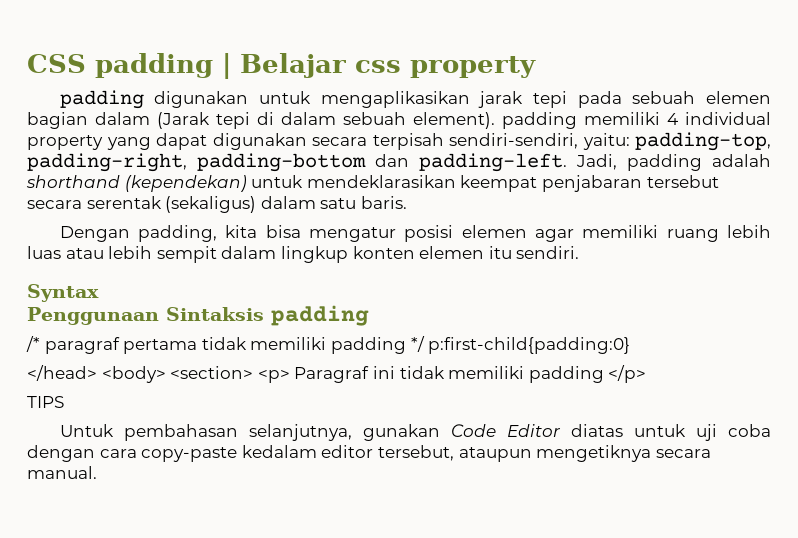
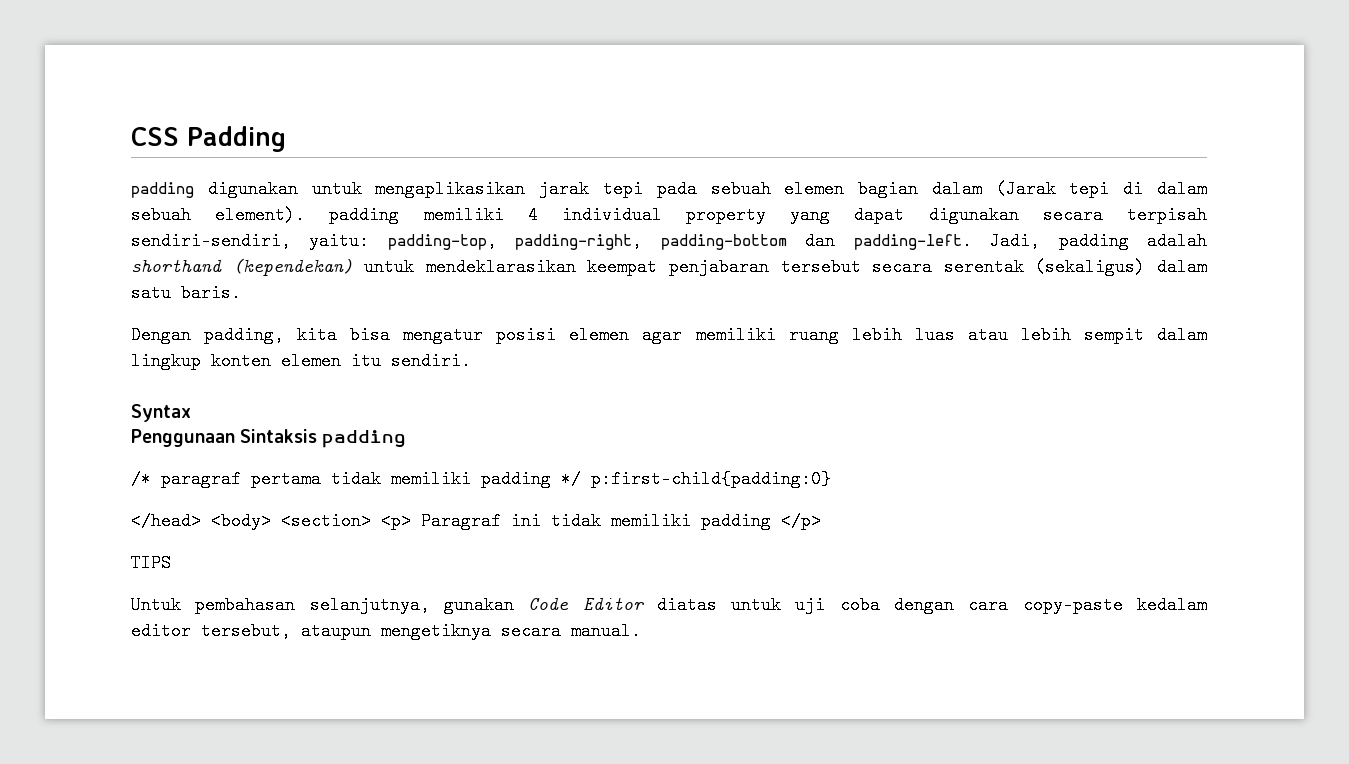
[94,53,536,79] padding | Belajar css property -> [187,126,286,152] Padding

